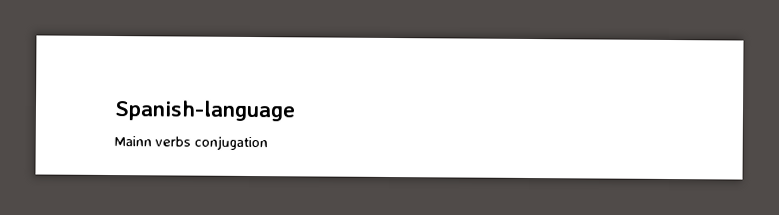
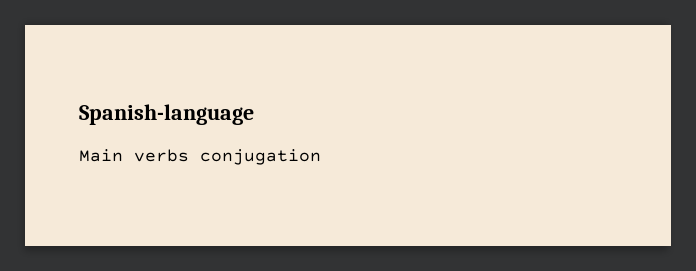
[114,136,152,147] Mainn -> [79,149,123,162] Main

